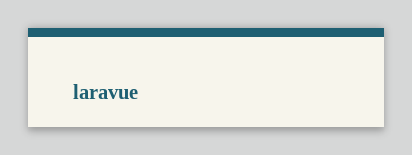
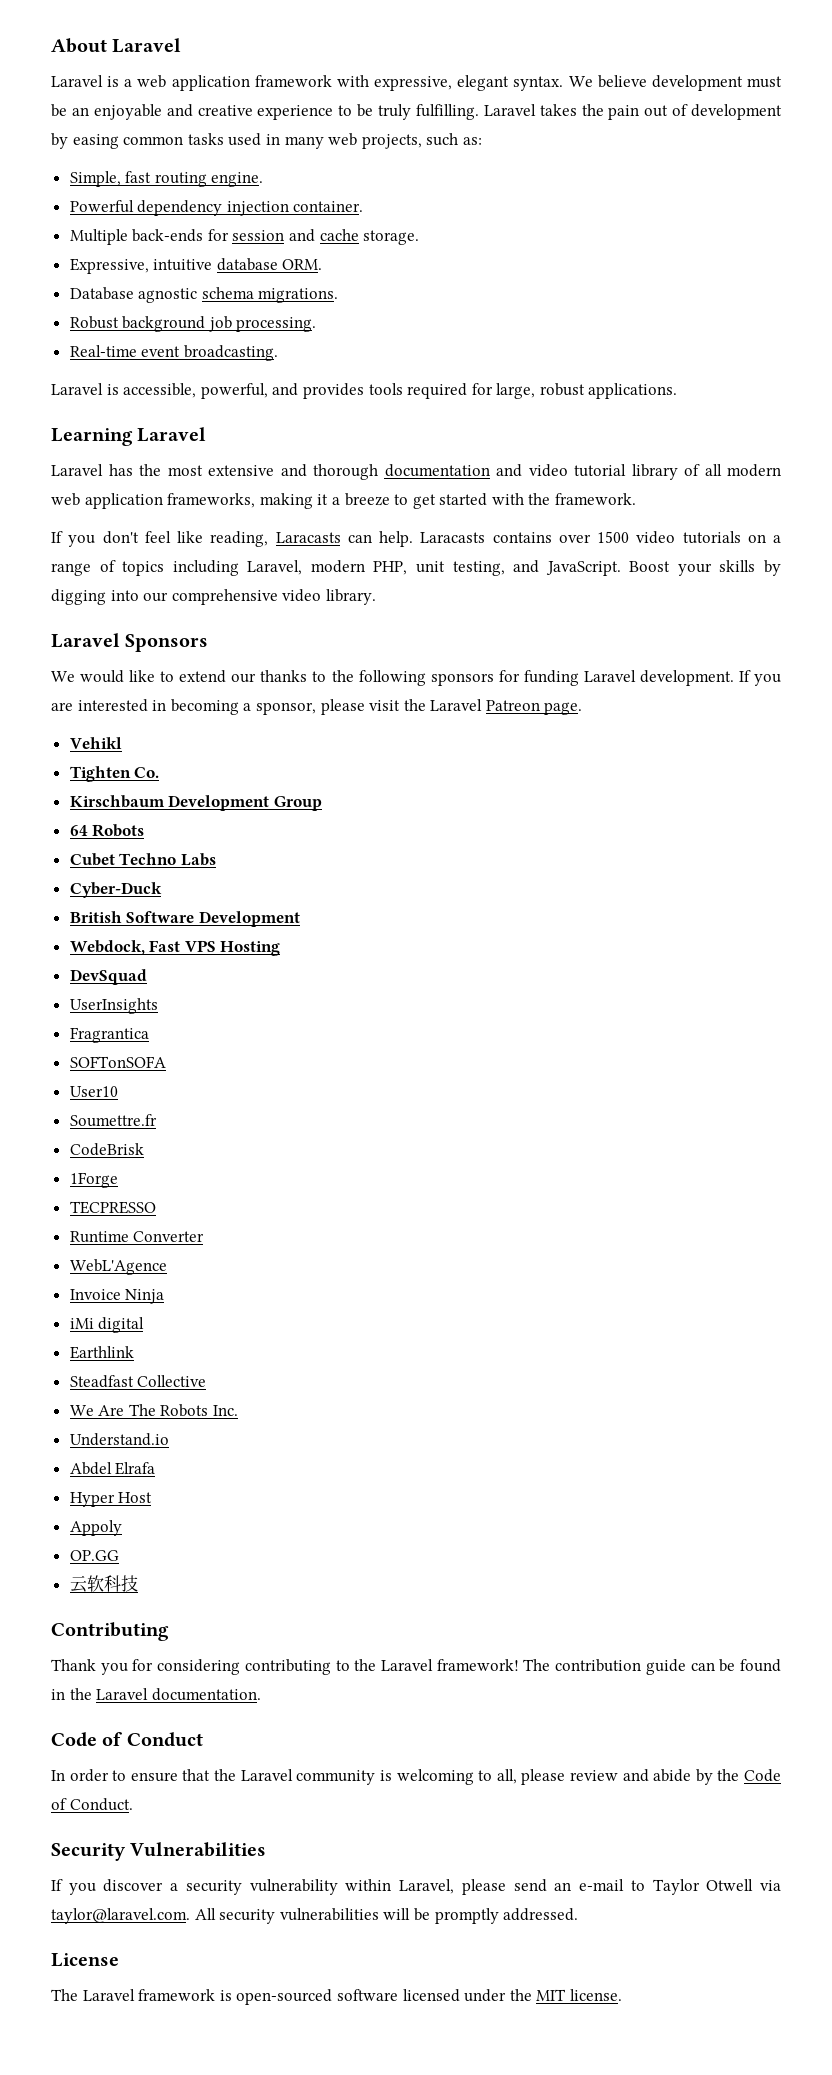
[73,84,138,99] laravue -> [51,38,182,53] [51,75,782,91] [51,104,782,120] [51,133,482,149] [69,171,264,187] [69,200,364,216] [69,229,420,245] [69,258,323,274] [69,287,339,303] [69,316,317,332] [69,345,278,361] [51,383,678,399] [51,427,207,446] [51,464,781,480] [51,493,637,509] [51,531,781,547] [51,560,781,576] [51,589,376,605] [51,633,209,652] [51,670,781,686] [51,699,583,715] [69,737,122,749] [69,766,160,782] [69,795,322,811] [69,824,145,837] [69,853,216,866] [69,882,162,898] [69,911,300,927] [69,940,281,956] [69,969,147,985] [69,998,158,1014] [69,1027,149,1043] [69,1056,166,1068] [69,1086,118,1097] [69,1114,157,1127] [69,1143,144,1156] [69,1172,118,1188] [69,1201,156,1214] [69,1231,205,1243] [69,1259,167,1275] [69,1289,165,1304] [69,1317,145,1333] [69,1346,134,1359] [69,1375,207,1388] [69,1404,239,1417] [69,1433,169,1446] [69,1462,156,1475] [69,1492,153,1507] [69,1520,122,1536] [69,1550,119,1561] [69,1575,138,1593] [51,1622,169,1641] [51,1659,781,1675] [51,1688,261,1701] [51,1732,203,1747] [51,1769,781,1785] [51,1798,133,1811] [51,1842,267,1861] [51,1879,782,1895] [51,1908,579,1924] [51,1953,119,1967] [51,1989,622,2005] About Laravel // Laravel is a web application framework with expressive, elegant syntax. We believe development must be an enjoyable and creative experience to be truly fulfilling. Laravel takes the pain out of development by easing common tasks used in many web projects, such as: // Simple, fast routing engine. // Powerful dependency injection container. // Multiple back-ends for session and cache storage. // Expressive, intuitive database ORM. // Database agnostic schema migrations. // Robust background job processing. // Real-time event broadcasting. // Laravel is accessible, powerful, and provides tools required for large, robust applications. // Learning Laravel // Laravel has the most extensive and thorough documentation and video tutorial library of all modern web application frameworks, making it a breeze to get started with the framework. // If you don't feel like reading, Laracasts can help. Laracasts contains over 1500 video tutorials on a range of topics including Laravel, modern PHP, unit testing, and JavaScript. Boost your skills by digging into our comprehensive video library. // Laravel Sponsors // We would like to extend our thanks to the following sponsors for funding Laravel development. If you are interested in becoming a sponsor, please visit the Laravel Patreon page. // Vehikl // Tighten Co. // Kirschbaum Development Group // 64 Robots // Cubet Techno Labs // Cyber-Duck // British Software Development // Webdock, Fast VPS Hosting // DevSquad // UserInsights // Fragrantica // SOFTonSOFA // User10 // Soumettre.fr // CodeBrisk // 1Forge // TECPRESSO // Runtime Converter // WebL'Agence // Invoice Ninja // iMi digital // Earthlink // Steadfast Collective // We Are The Robots Inc. // Understand.io // Abdel Elrafa // Hyper Host // Appoly // OP.GG // 云软科技 // Contributing // Thank you for considering contributing to the Laravel framework! The contribution guide can be found in the Laravel documentation. // Code of Conduct // In order to ensure that the Laravel community is welcoming to all, please review and abide by the Code of Conduct. // Security Vulnerabilities // If you discover a security vulnerability within Laravel, please send an e-mail to Taylor Otwell via taylor@laravel.com. All security vulnerabilities will be promptly addressed. // License // The Laravel framework is open-sourced software licensed under the MIT license.

